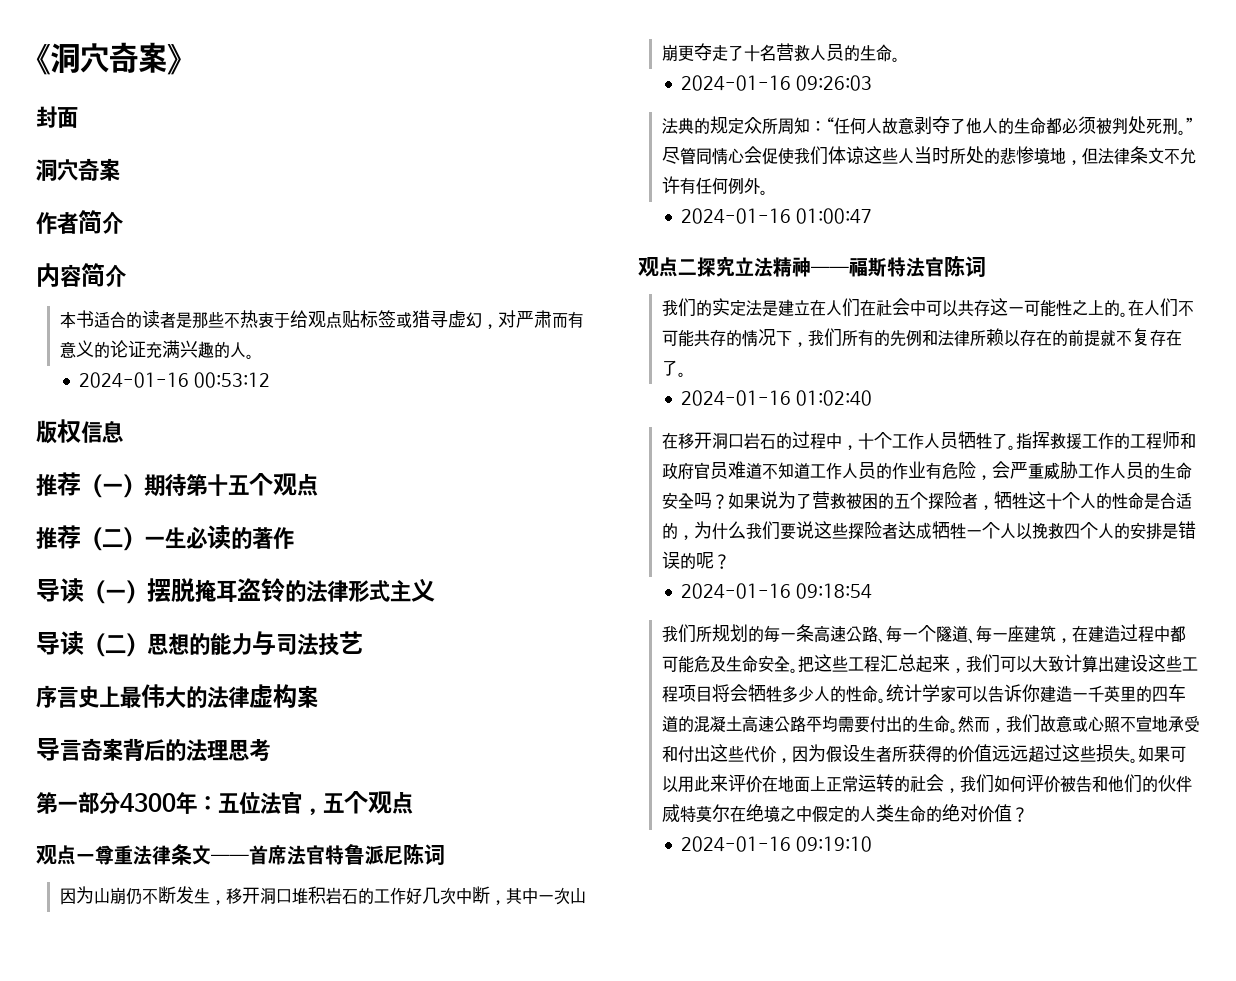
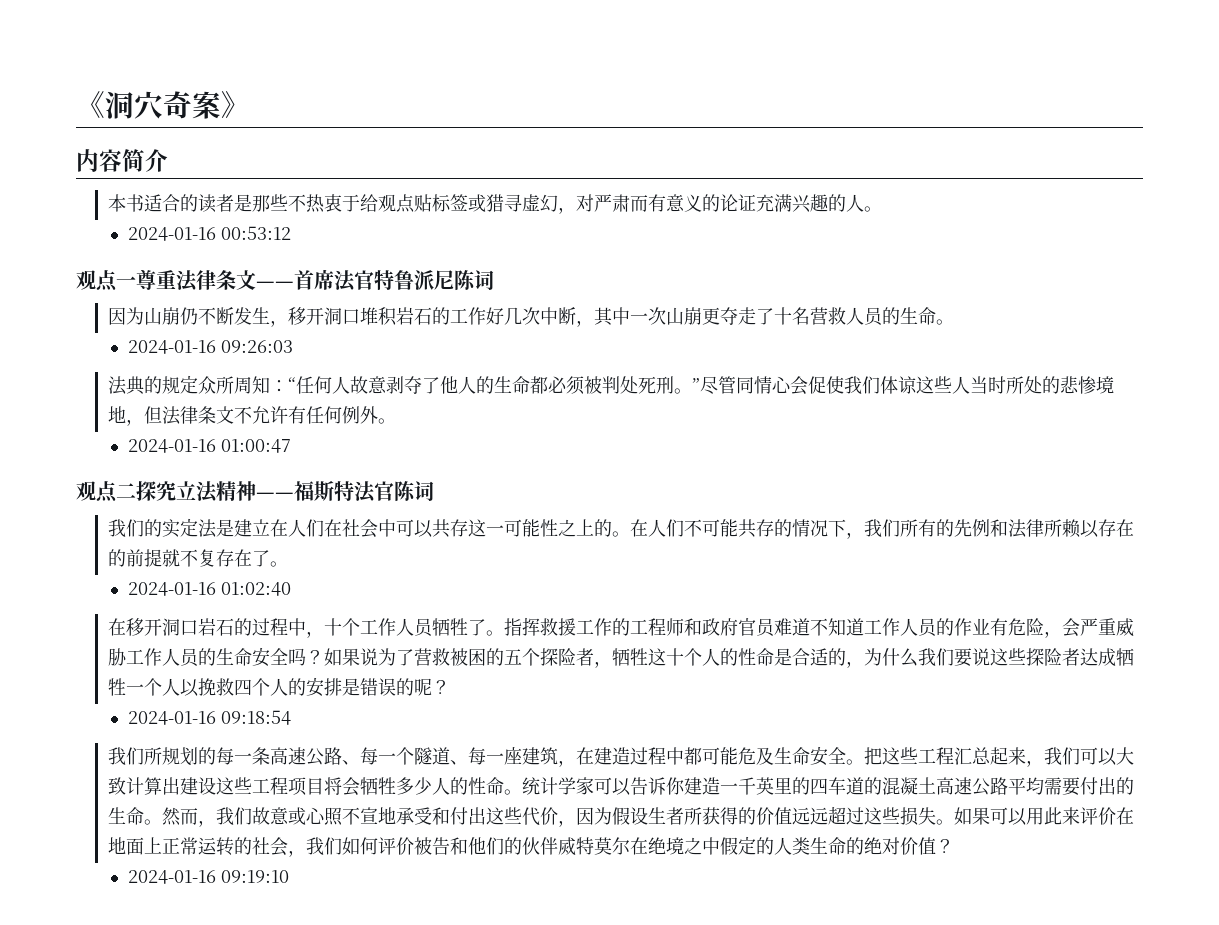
[36,106,78,128] [36,158,120,181] [36,210,123,234] // 封面 // 洞穴奇案 // 作者简介 -> (250, 105) none
[36,419,123,444] [36,472,318,498] [36,525,294,551] [36,578,435,604] [36,631,363,657] [36,684,318,709] [36,738,270,761] [36,791,413,816] // 版权信息 // 推荐（一）期待第十五个观点 // 推荐（二）一生必读的著作 // 导读（一）摆脱掩耳盗铃的法律形式主义 // 导读（二）思想的能力与司法技艺 // 序言史上最伟大的法律虚构案 // 导言奇案背后的法理思考 // 第一部分4300年：五位法官，五个观点 -> (291, 233) none

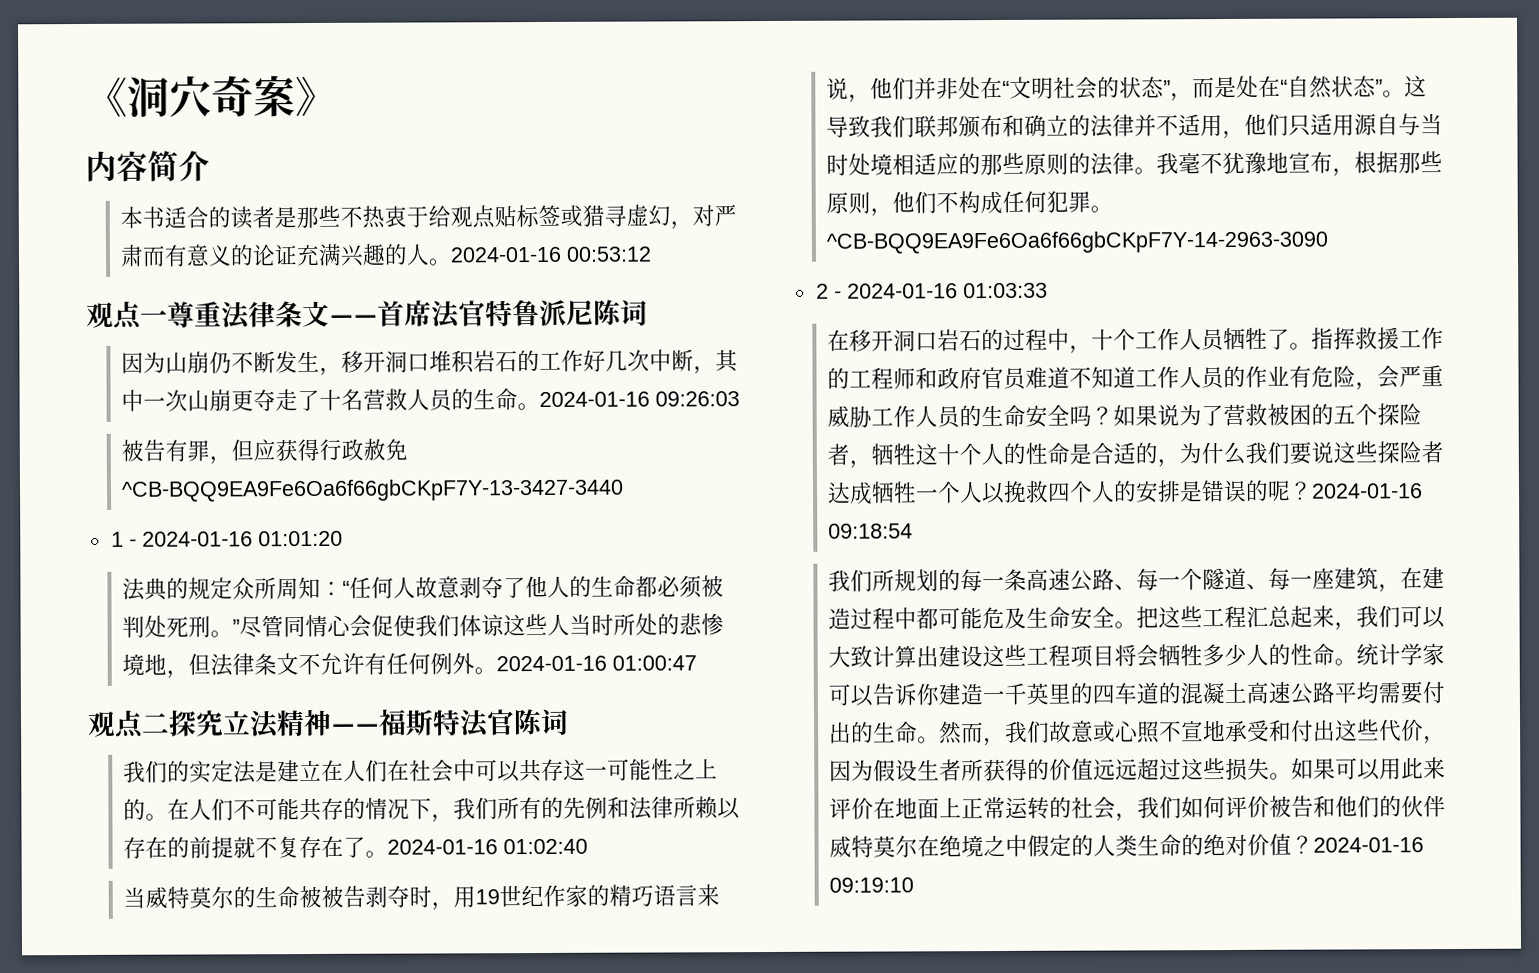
(882, 209) // -> (453, 262) none
(954, 322) // -> (541, 406) none
(293, 346) none -> [121,438,409,465] [121,478,625,502] [110,530,343,547] // 被告有罪，但应获得行政赦免^CB-BQQ9EA9Fe6Oa6f66gbCKpF7Y-13-3427-3440 // 1 - 2024-01-16 01:01:20
(396, 421) // -> (498, 671) none
(288, 564) // -> (389, 854) none
(291, 589) none -> [123,884,721,911] [826,75,1428,103] [826,113,1444,140] [826,151,1444,177] [826,190,1114,217] [826,230,1329,254] [815,282,1048,299] // 当威特莫尔的生命被被告剥夺时，用19世纪作家的精巧语言来说，他们并非处在“文明社会的状态”，而是处在“自然状态”。这导致我们联邦颁布和确立的法律并不适用，他们只适用源自与当时处境相适应的那些原则的法律。我毫不犹豫地宣布，根据那些原则，他们不构成任何犯罪。^CB-BQQ9EA9Fe6Oa6f66gbCKpF7Y-14-2963-3090 // 2 - 2024-01-16 01:03:33
(450, 687) // -> (1314, 490) none
(954, 846) // -> (1315, 844) none

